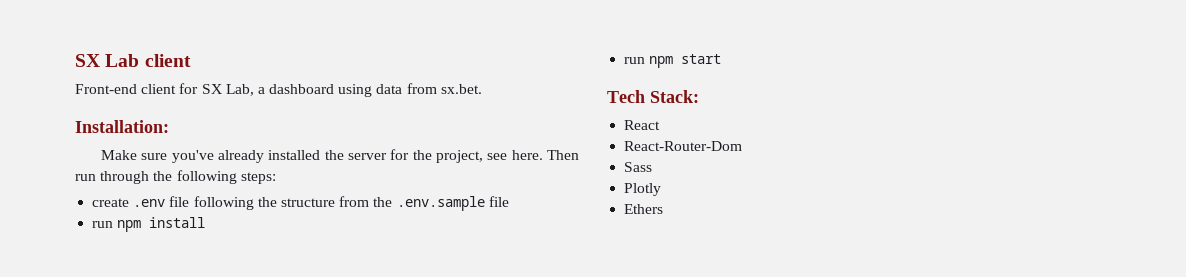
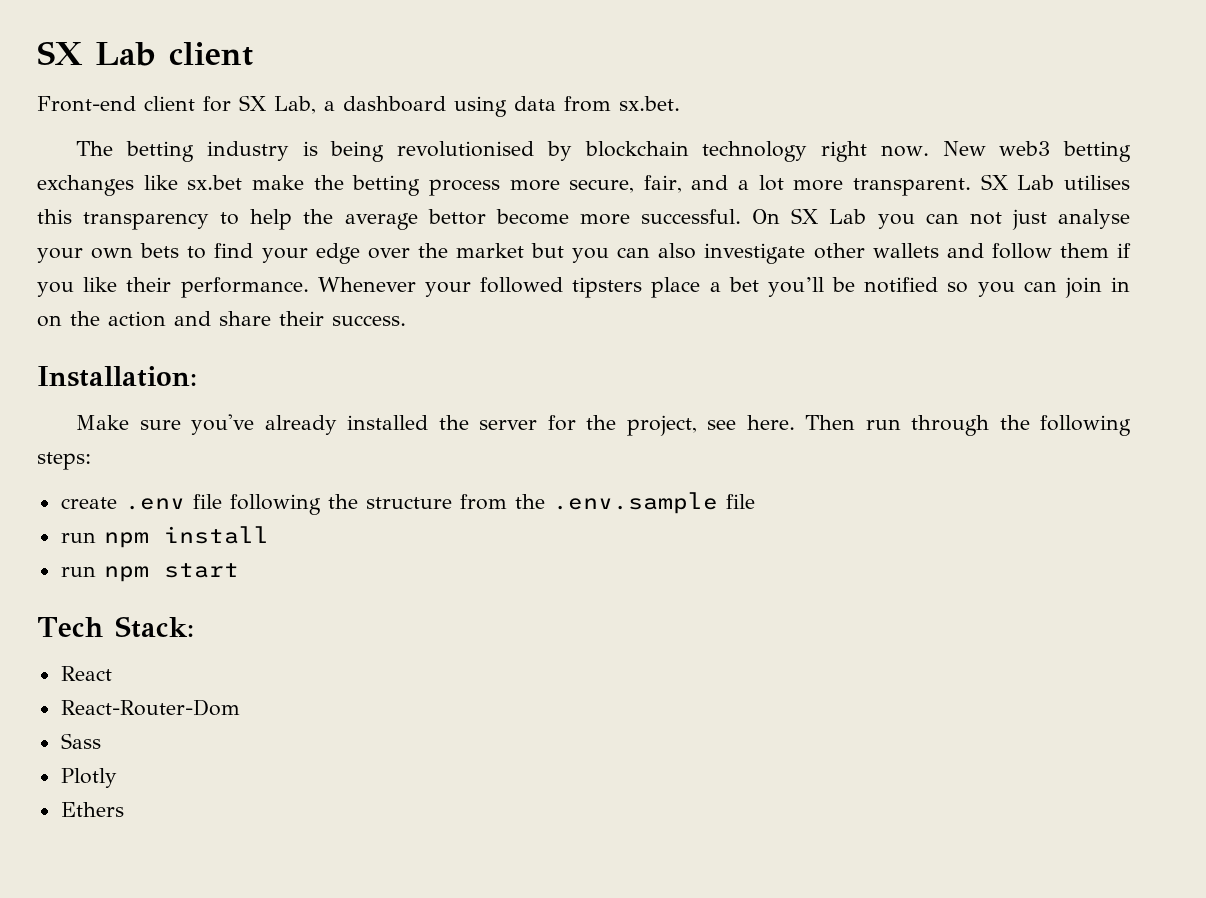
(482, 89) none -> [76,141,1131,162] [37,174,1130,196] [37,208,1130,230] [37,243,1132,264] [37,277,1130,298] [37,311,406,327] // The betting industry is being revolutionised by blockchain technology right now. New web3 betting exchanges like sx.bet make the betting process more secure, fair, and a lot more transparent. SX Lab utilises this transparency to help the average bettor become more successful. On SX Lab you can not just analyse your own bets to find your edge over the market but you can also investigate other wallets and follow them if you like their performance. Whenever your followed tipsters place a bet you’ll be notified so you can join in on the action and share their success.

